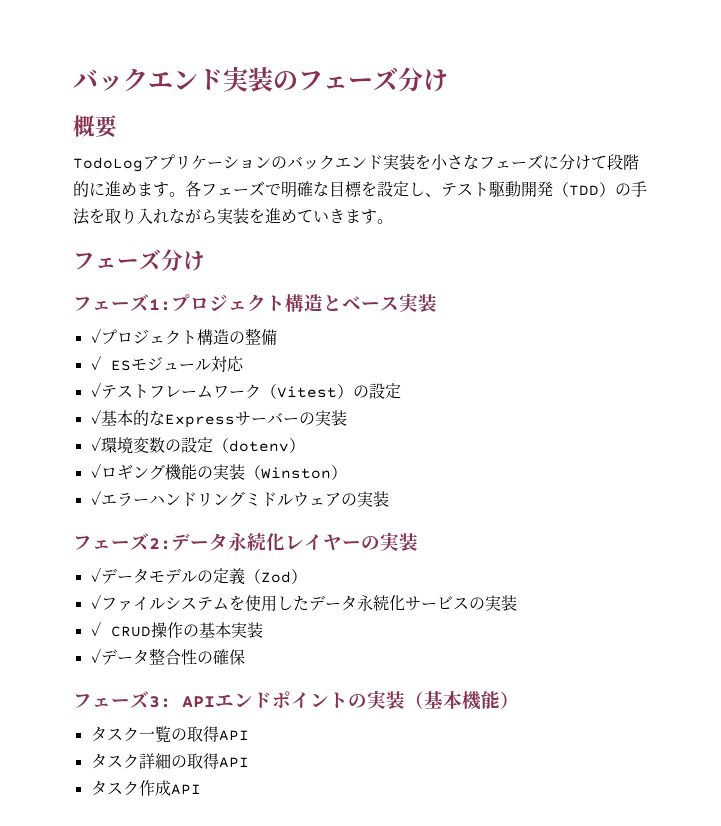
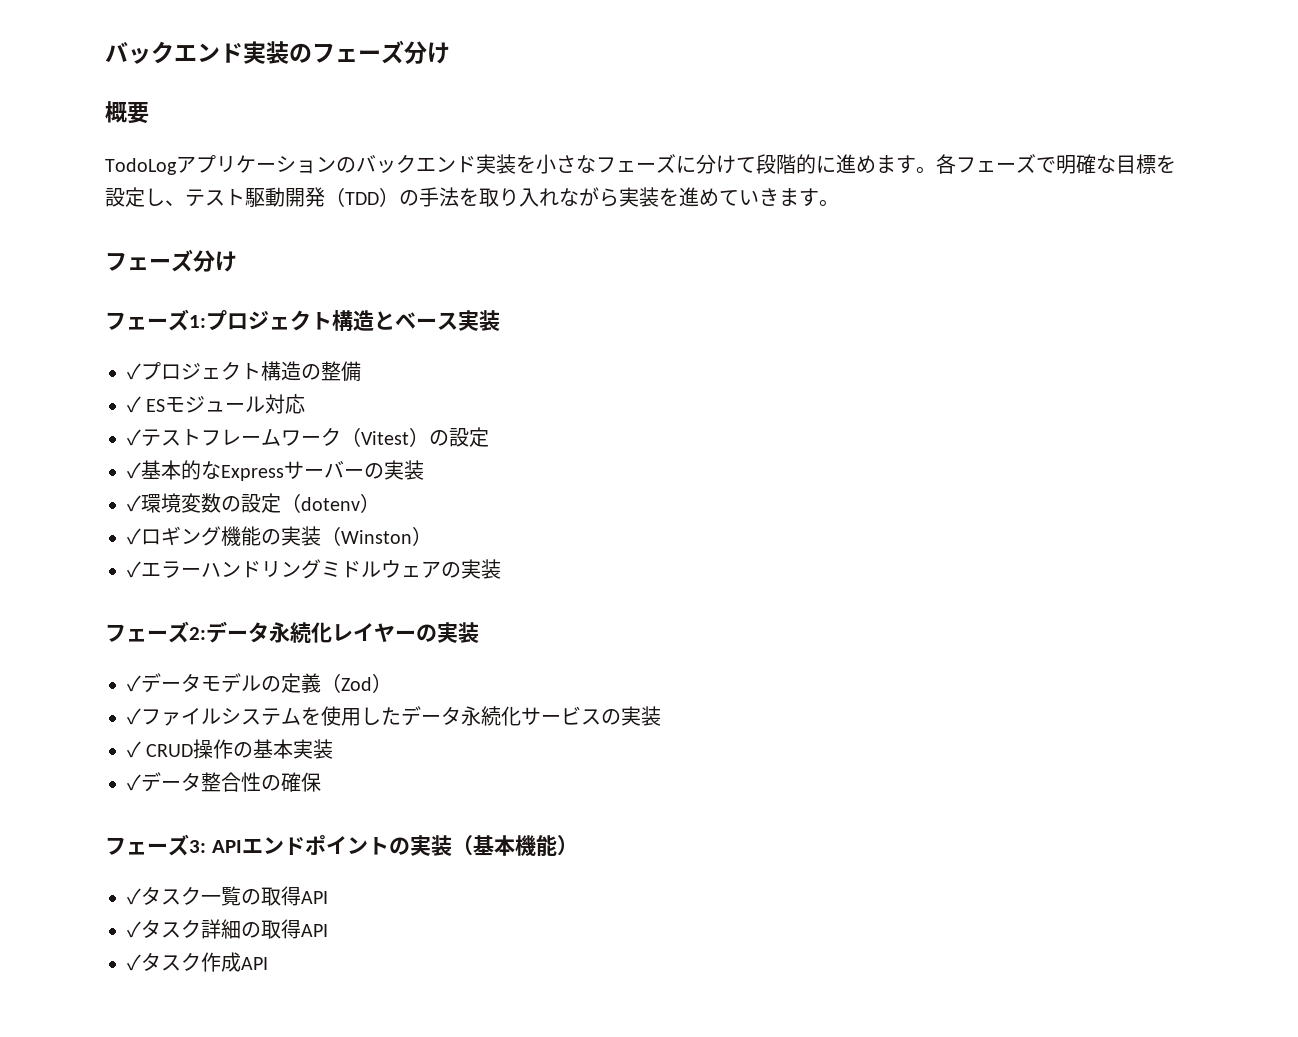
(519, 700) none -> [127,888,141,905] ✓
(249, 735) none -> [127,921,141,938] ✓
(249, 762) none -> [127,954,141,971] ✓

